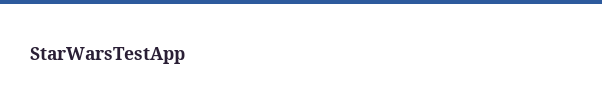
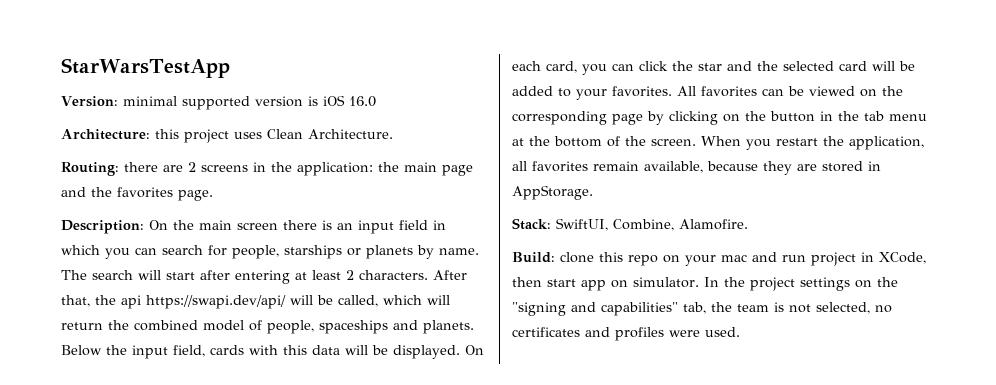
(185, 55) none -> [61,95,376,110] [61,129,393,143] [61,162,473,176] [61,187,213,201] [61,220,446,234] [61,245,479,259] [61,270,467,284] [61,295,450,309] [61,320,474,334] [61,345,484,359] [512,61,915,75] [512,86,903,100] [512,111,927,125] [512,136,924,150] [512,161,881,175] [512,185,593,200] [512,218,748,231] [512,252,926,266] [512,277,898,291] [512,302,892,316] [512,327,740,341] // Version: minimal supported version is iOS 16.0 // Architecture: this project uses Clean Architecture. // Routing: there are 2 screens in the application: the main page and the favorites page. // Description: On the main screen there is an input field in which you can search for people, starships or planets by name. The search will start after entering at least 2 characters. After that, the api https://swapi.dev/api/ will be called, which will return the combined model of people, spaceships and planets. Below the input field, cards with this data will be displayed. On each card, you can click the star and the selected card will be added to your favorites. All favorites can be viewed on the corresponding page by clicking on the button in the tab menu at the bottom of the screen. When you restart the application, all favorites remain available, because they are stored in AppStorage. // Stack: SwiftUI, Combine, Alamofire. // Build: clone this repo on your mac and run project in XCode, then start app on simulator. In the project settings on the "signing and capabilities" tab, the team is not selected, no certificates and profiles were used.

